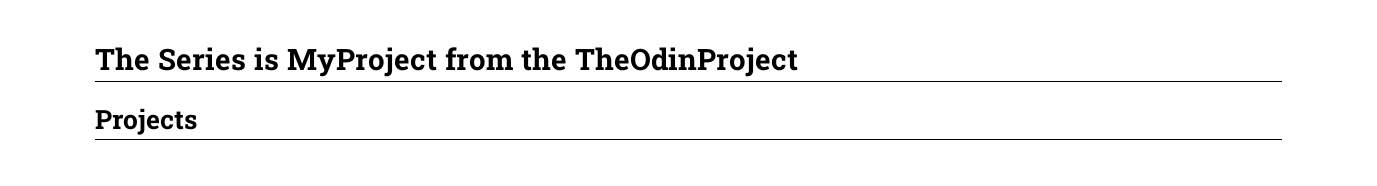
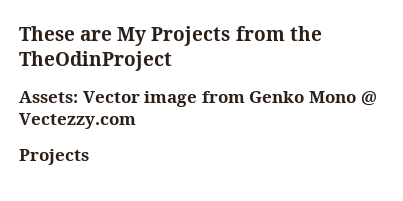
[95,47,437,77] The Series is MyProject -> [19,26,231,46] These are My Projects
(798, 62) none -> [19,91,377,107] [19,113,136,129] // Assets: Vector image from Genko Mono @ Vectezzy.com

